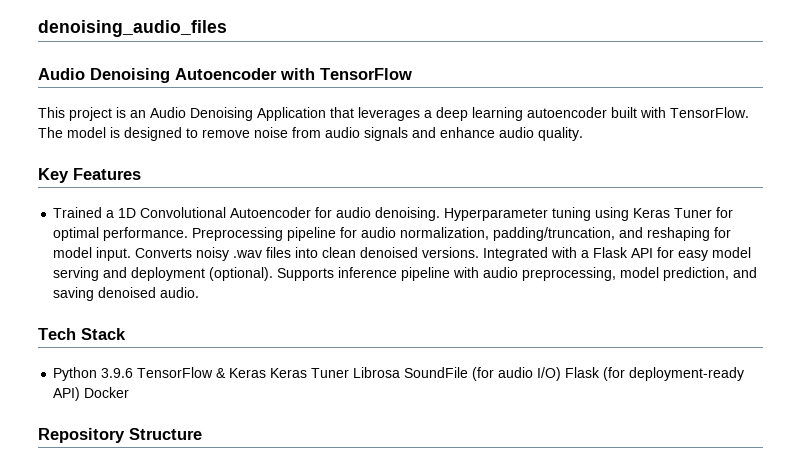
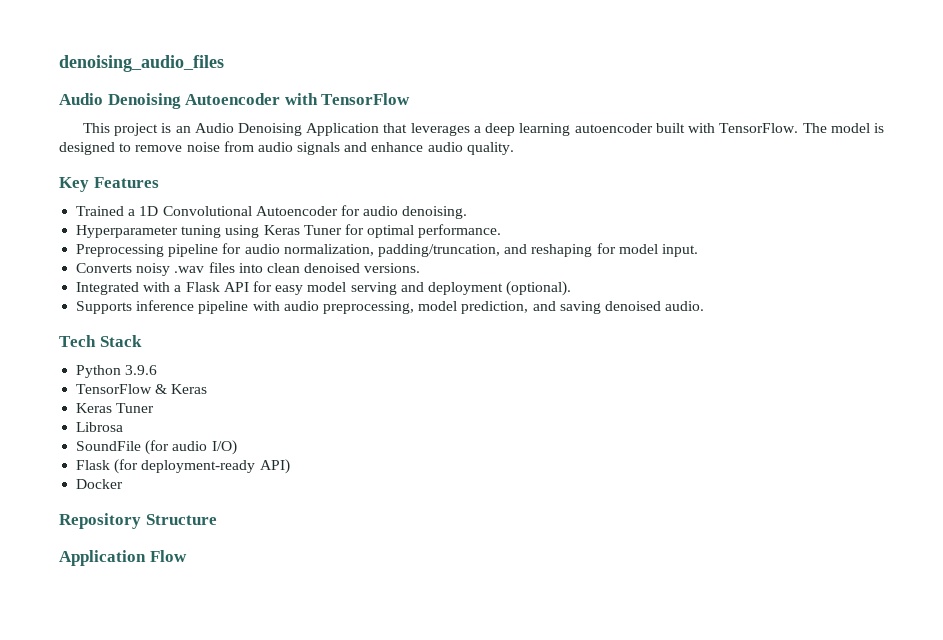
(441, 214) none -> (468, 212) //
(189, 234) none -> (502, 231) //
(132, 254) none -> (698, 250) //
(480, 252) none -> (421, 268) //
(274, 274) none -> (572, 288) //
(134, 373) none -> (158, 370) //
[270,368,350,378] Keras Tuner -> [76,403,155,413] // Keras Tuner //
(401, 372) none -> (124, 427) //
(562, 374) none -> (237, 447) //
(81, 394) none -> (290, 466) //
(202, 434) none -> [59,550,187,566] // Application Flow

